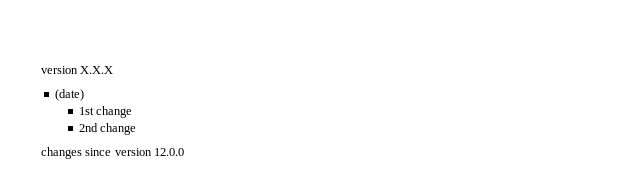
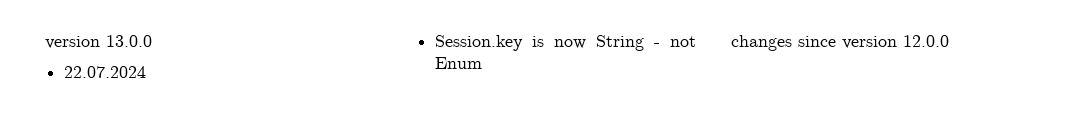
[41,66,114,74] [54,89,84,101] [79,106,133,118] [79,123,137,135] version X.X.X // (date) // 1st change // 2nd change -> [45,35,152,49] [64,66,147,78] [434,35,696,51] [434,57,482,69] version 13.0.0 // 22.07.2024 // Session.key is now String - not Enum

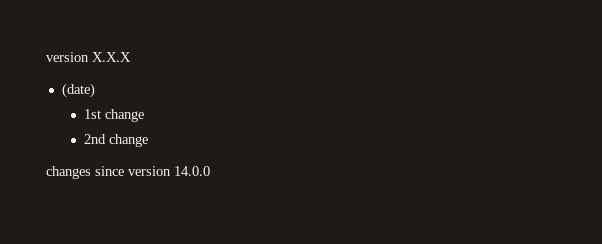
[45,35,152,49] [64,66,147,78] [434,35,696,51] [434,57,482,69] version 13.0.0 // 22.07.2024 // Session.key is now String - not Enum -> [46,52,131,62] [61,83,95,98] [83,109,144,122] [83,134,148,147] version X.X.X // (date) // 1st change // 2nd change
[903,35,949,47] 12.0.0 -> [174,166,210,176] 14.0.0

